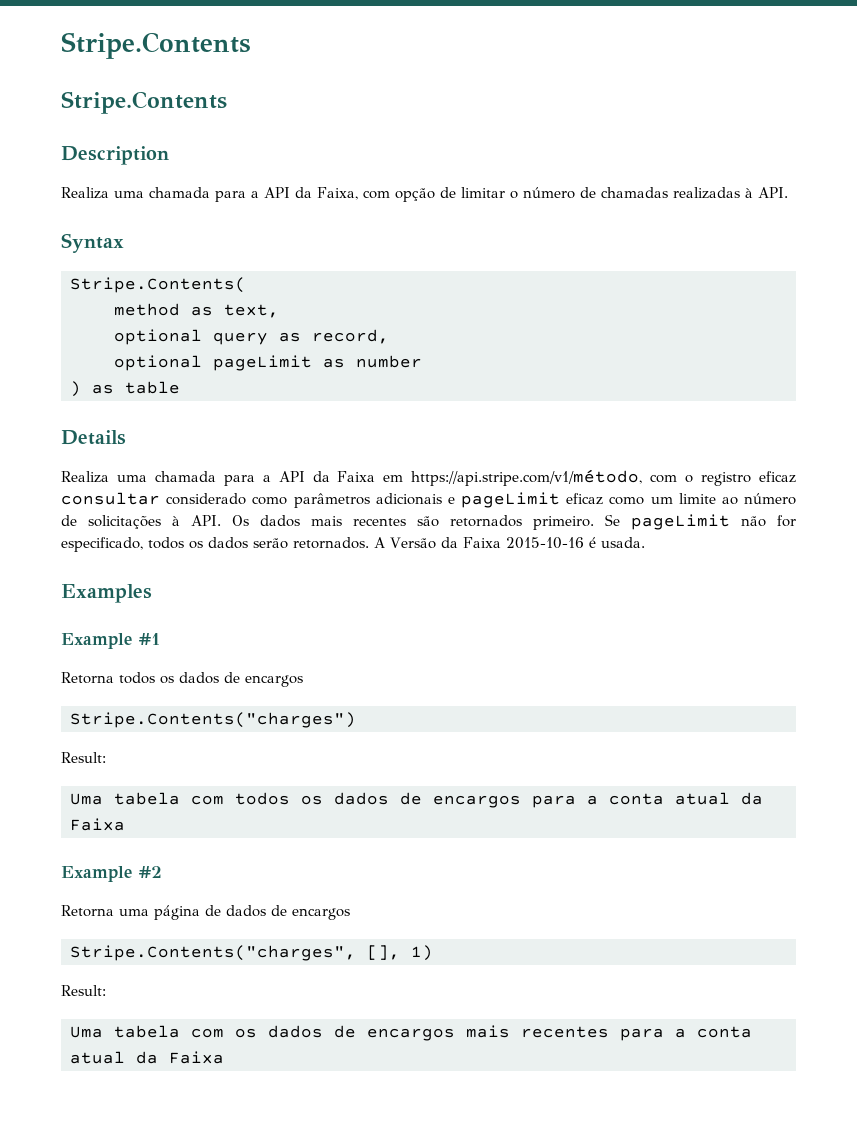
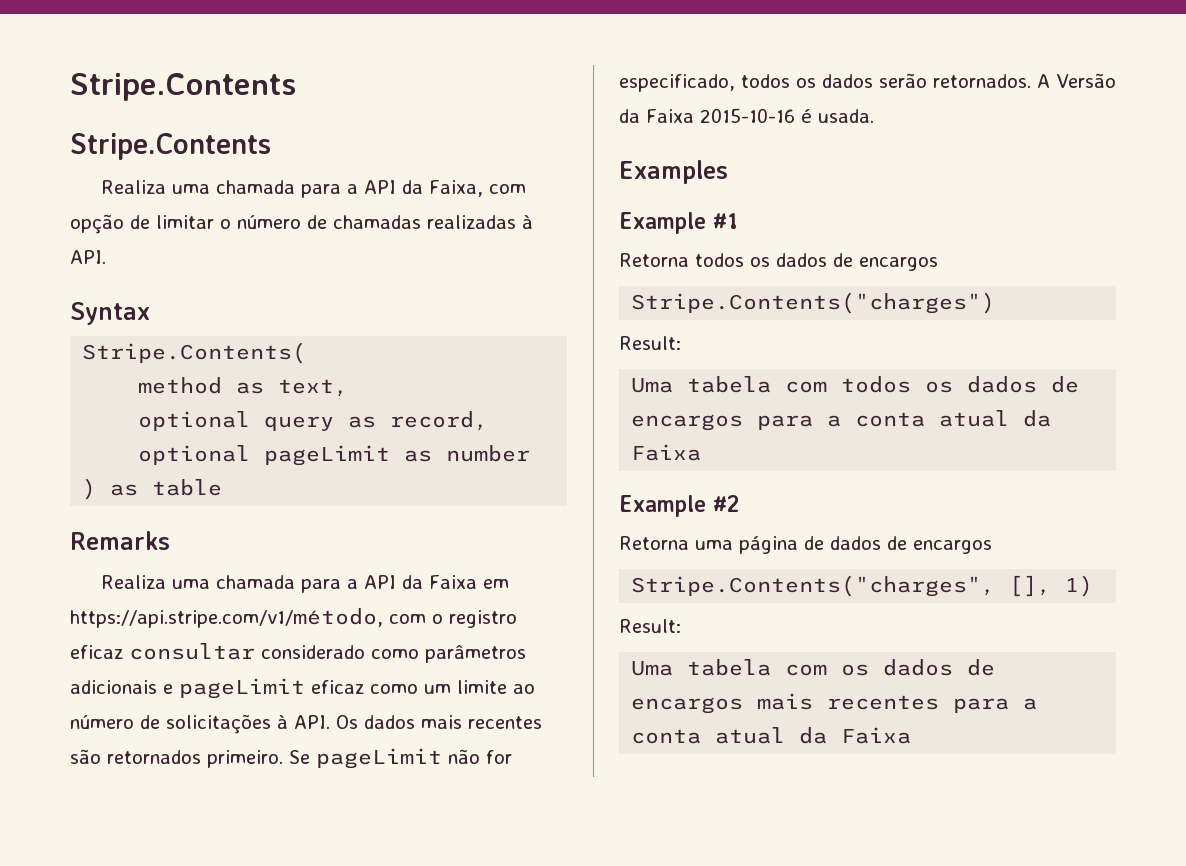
[61,146,169,165] // Description -> (271, 146) none
[61,430,126,445] Details -> [70,531,170,550] Remarks

